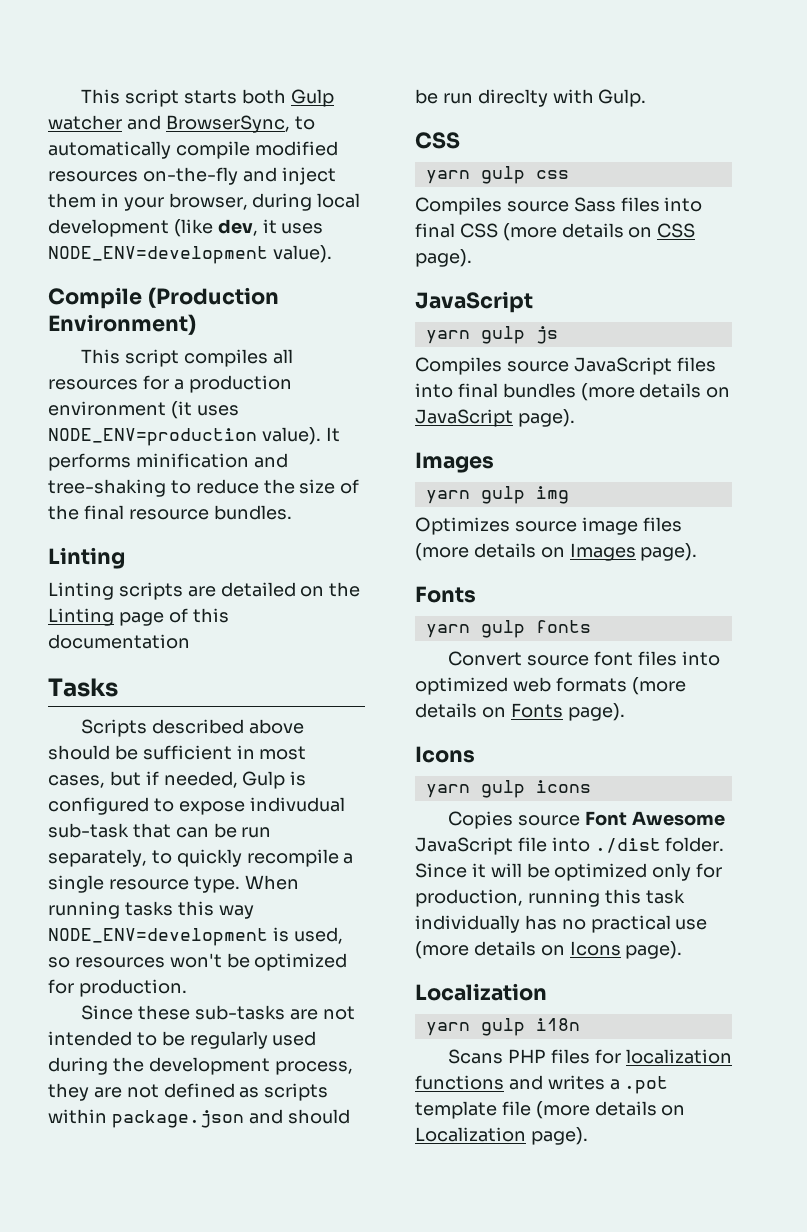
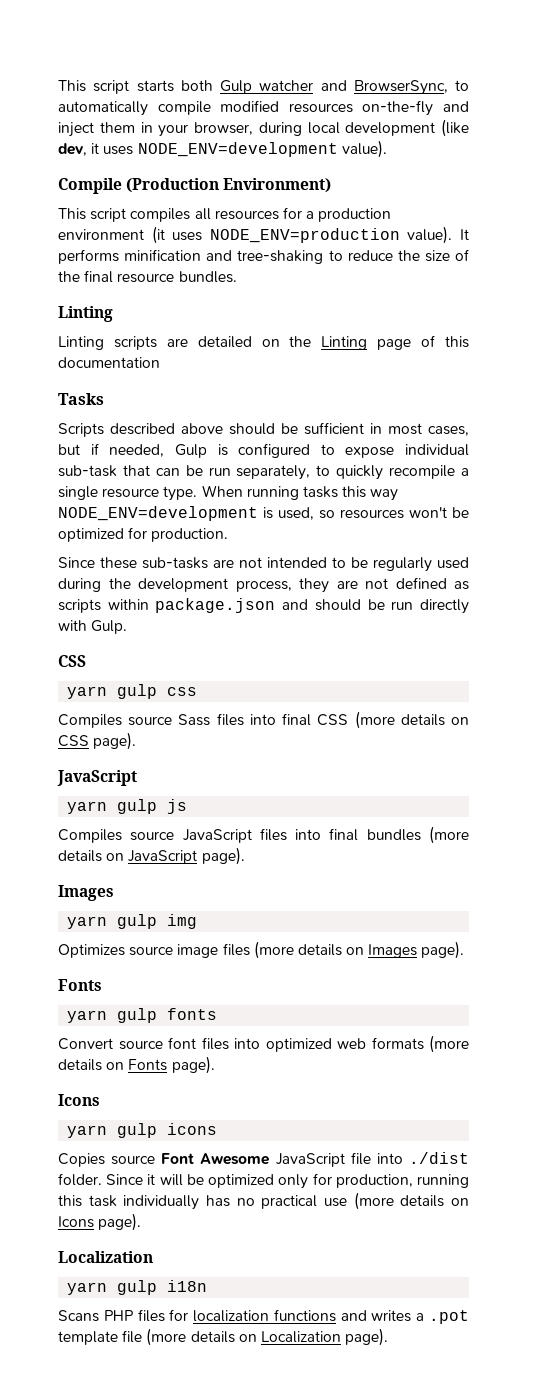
[249,797,345,812] indivudual -> [405,444,469,456] individual
[477,89,548,107] direclty -> [420,599,470,614] directly

